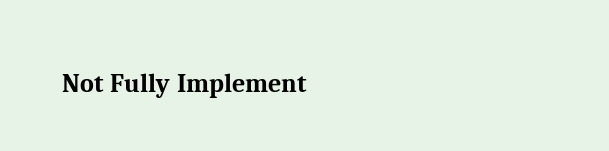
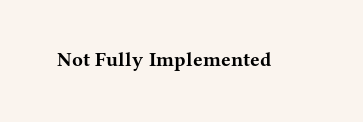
[176,73,307,98] Implement -> [148,52,271,71] Implemented

